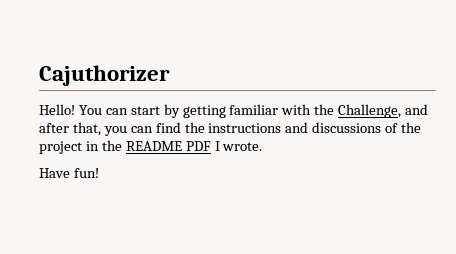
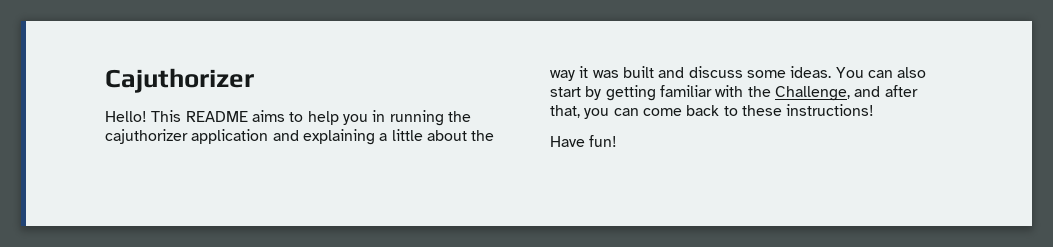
(75, 109) none -> [151,110,471,126] [105,129,495,145] [550,66,832,81] This README aims to help you in running the cajuthorizer application and explaining a little about the way it was built and discuss some ideas.
(128, 111) none -> [897,67,927,78] also
[155,122,422,133] [39,140,263,154] find the instructions and discussions of the project in the README PDF I wrote. -> [642,104,875,116] come back to these instructions!

